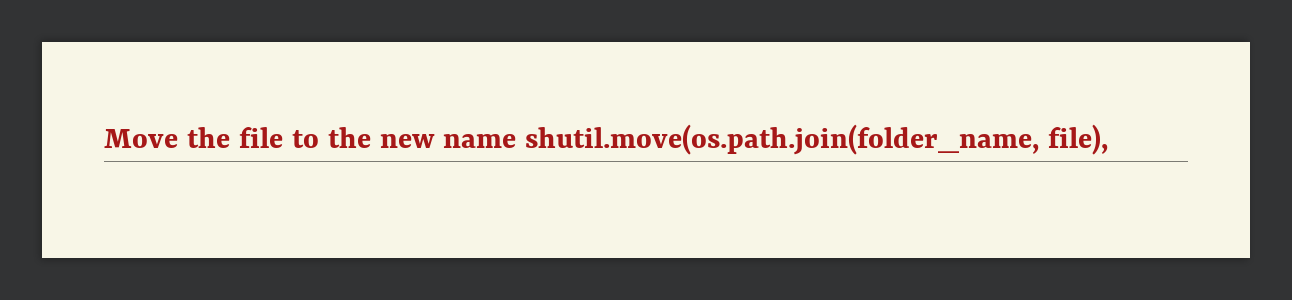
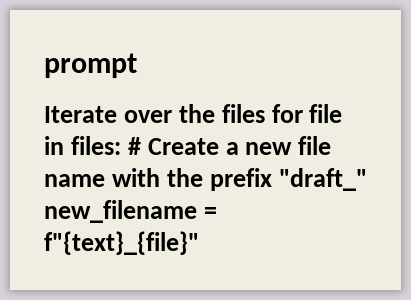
[104,124,1109,155] Move the file to the new name shutil.move(os.path.join(folder_name, file), -> [44,53,137,78] [44,104,343,123] [44,136,332,155] [44,168,367,191] [44,200,217,223] [44,231,199,255] prompt // Iterate over the files for file in files: # Create a new file name with the prefix "draft_" new_filename = f"{text}_{file}"

